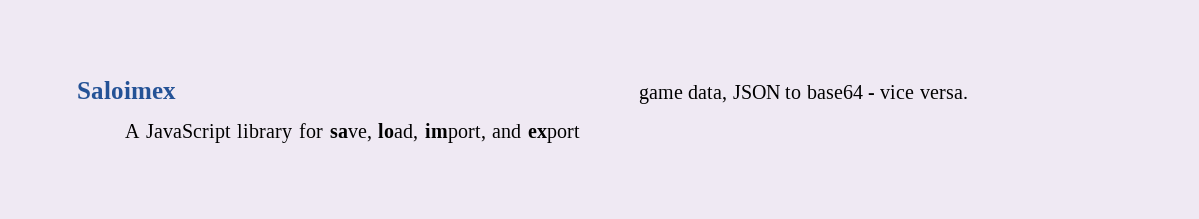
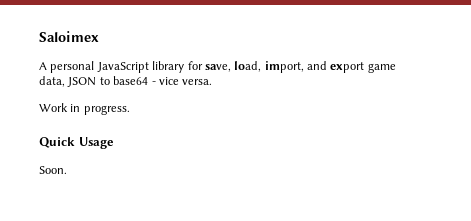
(141, 131) none -> [50,61,95,73] personal
(968, 94) none -> [39,103,130,115] [39,137,114,149] [39,166,67,174] // Work in progress. // Quick Usage // Soon.

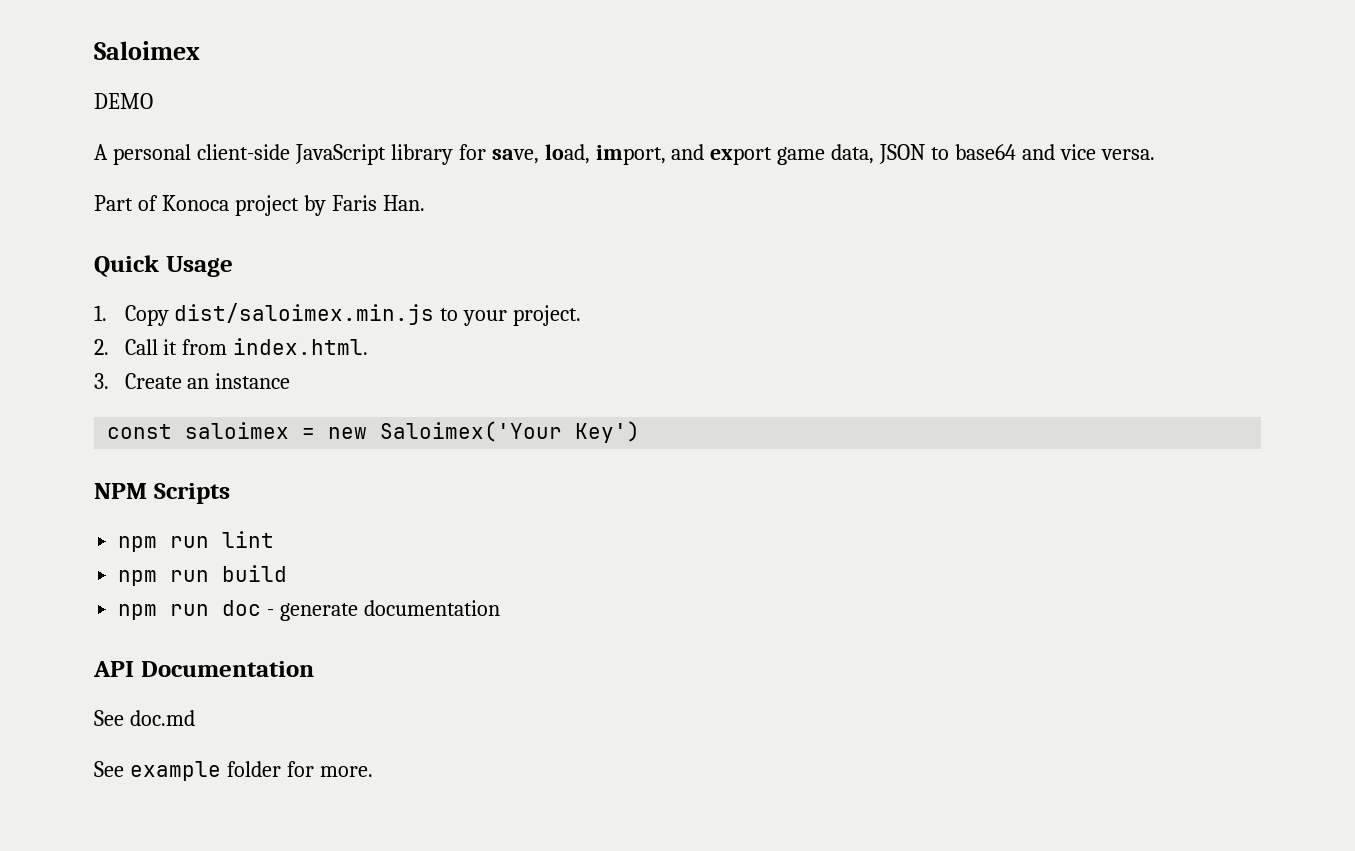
(99, 36) none -> [94,93,153,109] // DEMO
(95, 67) none -> [196,144,290,160] client-side
[151,81,156,85] - -> [1022,144,1056,160] and
[39,103,130,115] [39,137,114,149] [39,166,67,174] Work in progress. // Quick Usage // Soon. -> [94,195,425,216] [94,255,233,277] [94,303,582,326] [94,338,369,355] [94,373,291,389] [107,421,641,443] [94,483,230,504] [118,531,275,552] [118,565,288,586] [118,600,501,621] [93,661,314,677] [94,710,195,726] [94,761,373,781] Part of Konoca project by Faris Han. // Quick Usage // 1. Copy dist/saloimex.min.js to your project. // 2. Call it from index.html. // 3. Create an instance // const saloimex = new Saloimex('Your Key') // NPM Scripts // npm run lint // npm run build // npm run doc - generate documentation // API Documentation // See doc.md // See example folder for more.

